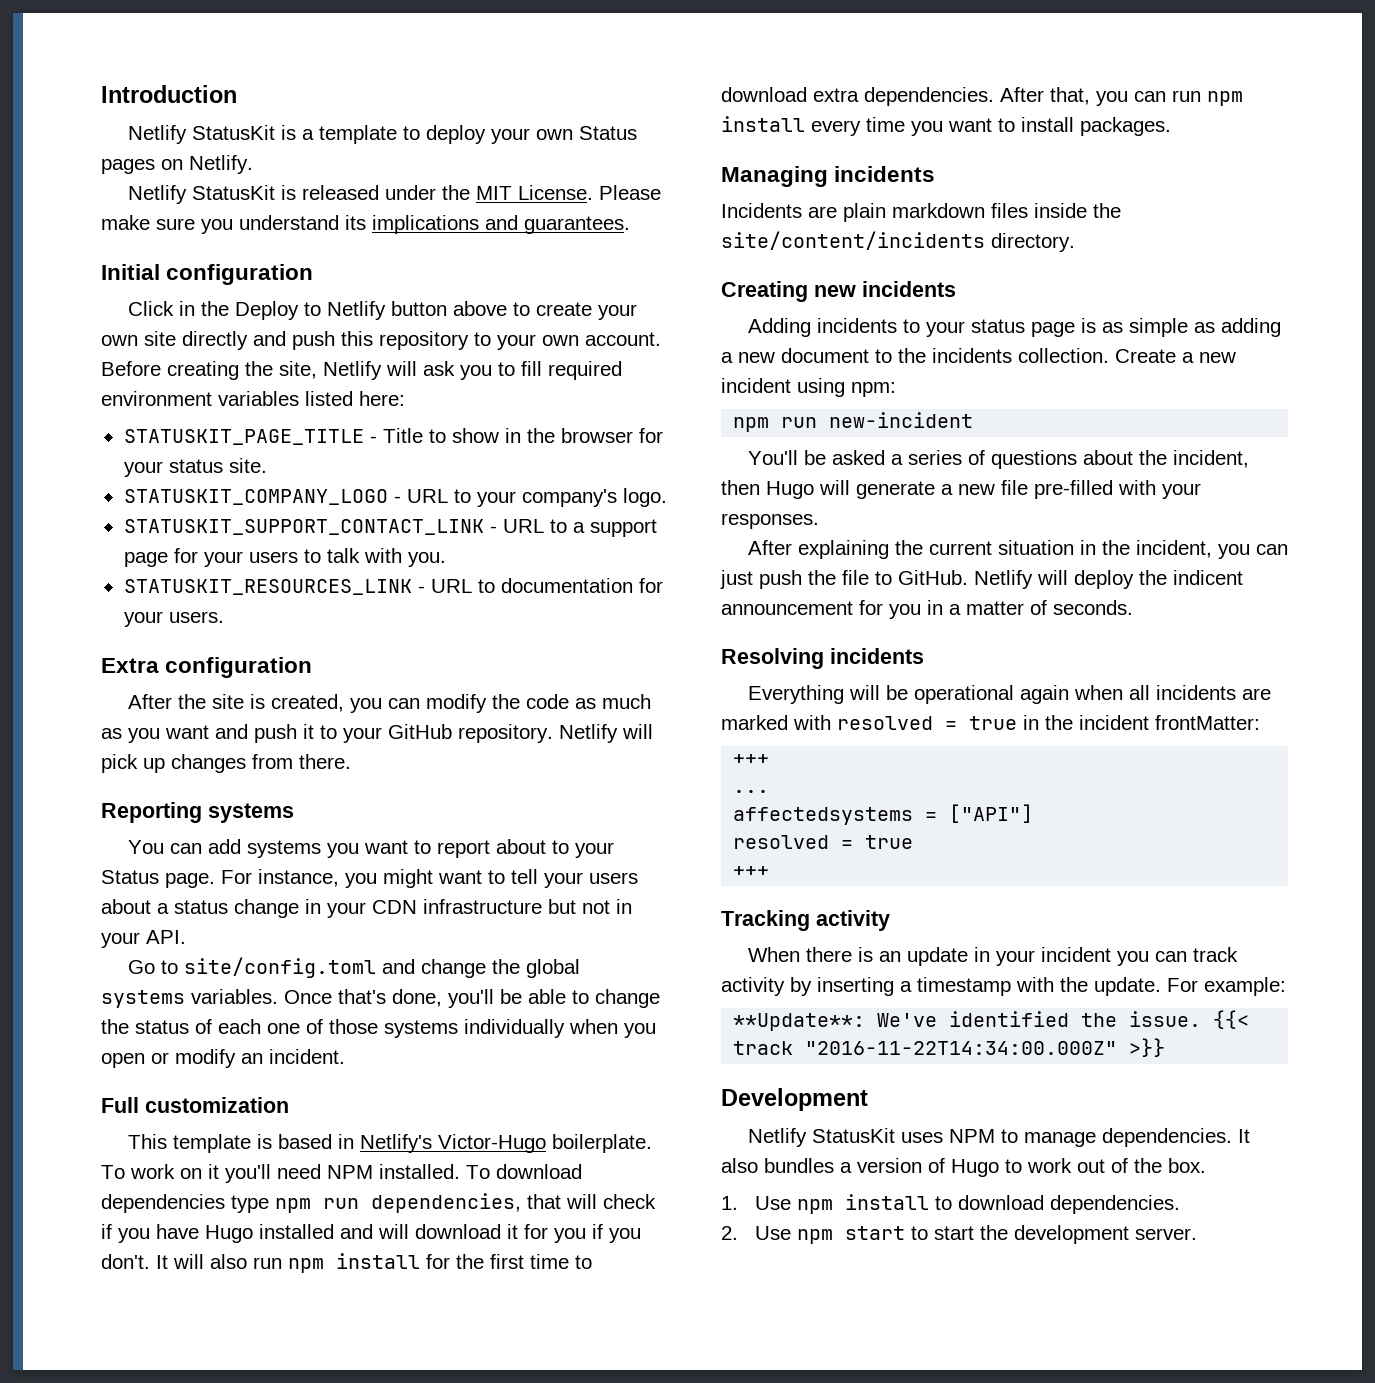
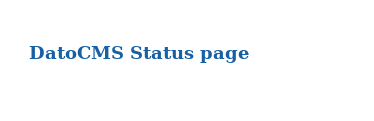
[101,85,237,103] [127,125,637,144] [101,155,253,174] [127,185,661,204] [101,215,630,234] [101,264,314,285] [127,301,637,320] [101,331,661,350] [101,361,622,380] [101,391,405,406] [123,428,663,445] [123,458,267,477] [123,488,667,507] [123,519,657,537] [123,548,446,567] [123,578,663,595] [123,611,224,627] [101,657,313,678] [127,694,651,713] [101,724,653,743] [101,754,351,773] [101,802,294,823] [127,839,614,858] [101,869,638,888] [101,899,632,918] [101,930,186,948] [127,957,580,978] [101,989,660,1008] [101,1019,656,1038] [101,1049,345,1068] [101,1097,289,1113] [127,1134,652,1153] [101,1164,582,1183] [101,1193,656,1213] [101,1224,641,1243] [101,1253,592,1273] [721,87,1243,106] [721,116,1171,136] [721,166,936,187] [721,203,1121,222] [721,231,1075,252] [721,281,956,302] [747,318,1281,337] [721,348,1236,363] [721,378,896,397] [733,412,974,432] [747,450,1249,469] [721,480,1201,499] [721,513,819,529] [747,540,1288,559] [720,570,1243,589] [721,600,1133,619] [721,648,924,669] [747,685,1271,704] [721,715,1260,730] [733,754,770,765] [733,790,770,793] [733,804,1034,825] [733,835,914,849] [733,866,770,877] [721,910,890,931] [747,947,1238,966] [721,977,1286,996] [733,1010,1250,1031] [733,1038,1166,1057] [721,1088,868,1111] [747,1128,1250,1147] [721,1158,1206,1177] [721,1194,1181,1214] [721,1225,1198,1244] Introduction // Netlify StatusKit is a template to deploy your own Status pages on Netlify. // Netlify StatusKit is released under the MIT License. Please make sure you understand its implications and guarantees. // Initial configuration // Click in the Deploy to Netlify button above to create your own site directly and push this repository to your own account. Before creating the site, Netlify will ask you to fill required environment variables listed here: // STATUSKIT_PAGE_TITLE - Title to show in the browser for your status site. // STATUSKIT_COMPANY_LOGO - URL to your company's logo. // STATUSKIT_SUPPORT_CONTACT_LINK - URL to a support page for your users to talk with you. // STATUSKIT_RESOURCES_LINK - URL to documentation for your users. // Extra configuration // After the site is created, you can modify the code as much as you want and push it to your GitHub repository. Netlify will pick up changes from there. // Reporting systems // You can add systems you want to report about to your Status page. For instance, you might want to tell your users about a status change in your CDN infrastructure but not in your API. // Go to site/config.toml and change the global systems variables. Once that's done, you'll be able to change the status of each one of those systems individually when you open or modify an incident. // Full customization // This template is based in Netlify's Victor-Hugo boilerplate. To work on it you'll need NPM installed. To download dependencies type npm run dependencies, that will check if you have Hugo installed and will download it for you if you don't. It will also run npm install for the first time to download extra dependencies. After that, you can run npm install every time you want to install packages. // Managing incidents // Incidents are plain markdown files inside the site/content/incidents directory. // Creating new incidents // Adding incidents to your status page is as simple as adding a new document to the incidents collection. Create a new incident using npm: // npm run new-incident // You'll be asked a series of questions about the incident, then Hugo will generate a new file pre-filled with your responses. // After explaining the current situation in the incident, you can just push the file to GitHub. Netlify will deploy the indicent announcement for you in a matter of seconds. // Resolving incidents // Everything will be operational again when all incidents are marked with resolved = true in the incident frontMatter: // +++ // ... // affectedsystems = ["API"] // resolved = true // +++ // Tracking activity // When there is an update in your incident you can track activity by inserting a timestamp with the update. For example: // **Update**: We've identified the issue. {{< track "2016-11-22T14:34:00.000Z" >}} // Development // Netlify StatusKit uses NPM to manage dependencies. It also bundles a version of Hugo to work out of the box. // 1. Use npm install to download dependencies. // 2. Use npm start to start the development server. -> [29,46,249,63] DatoCMS Status page

